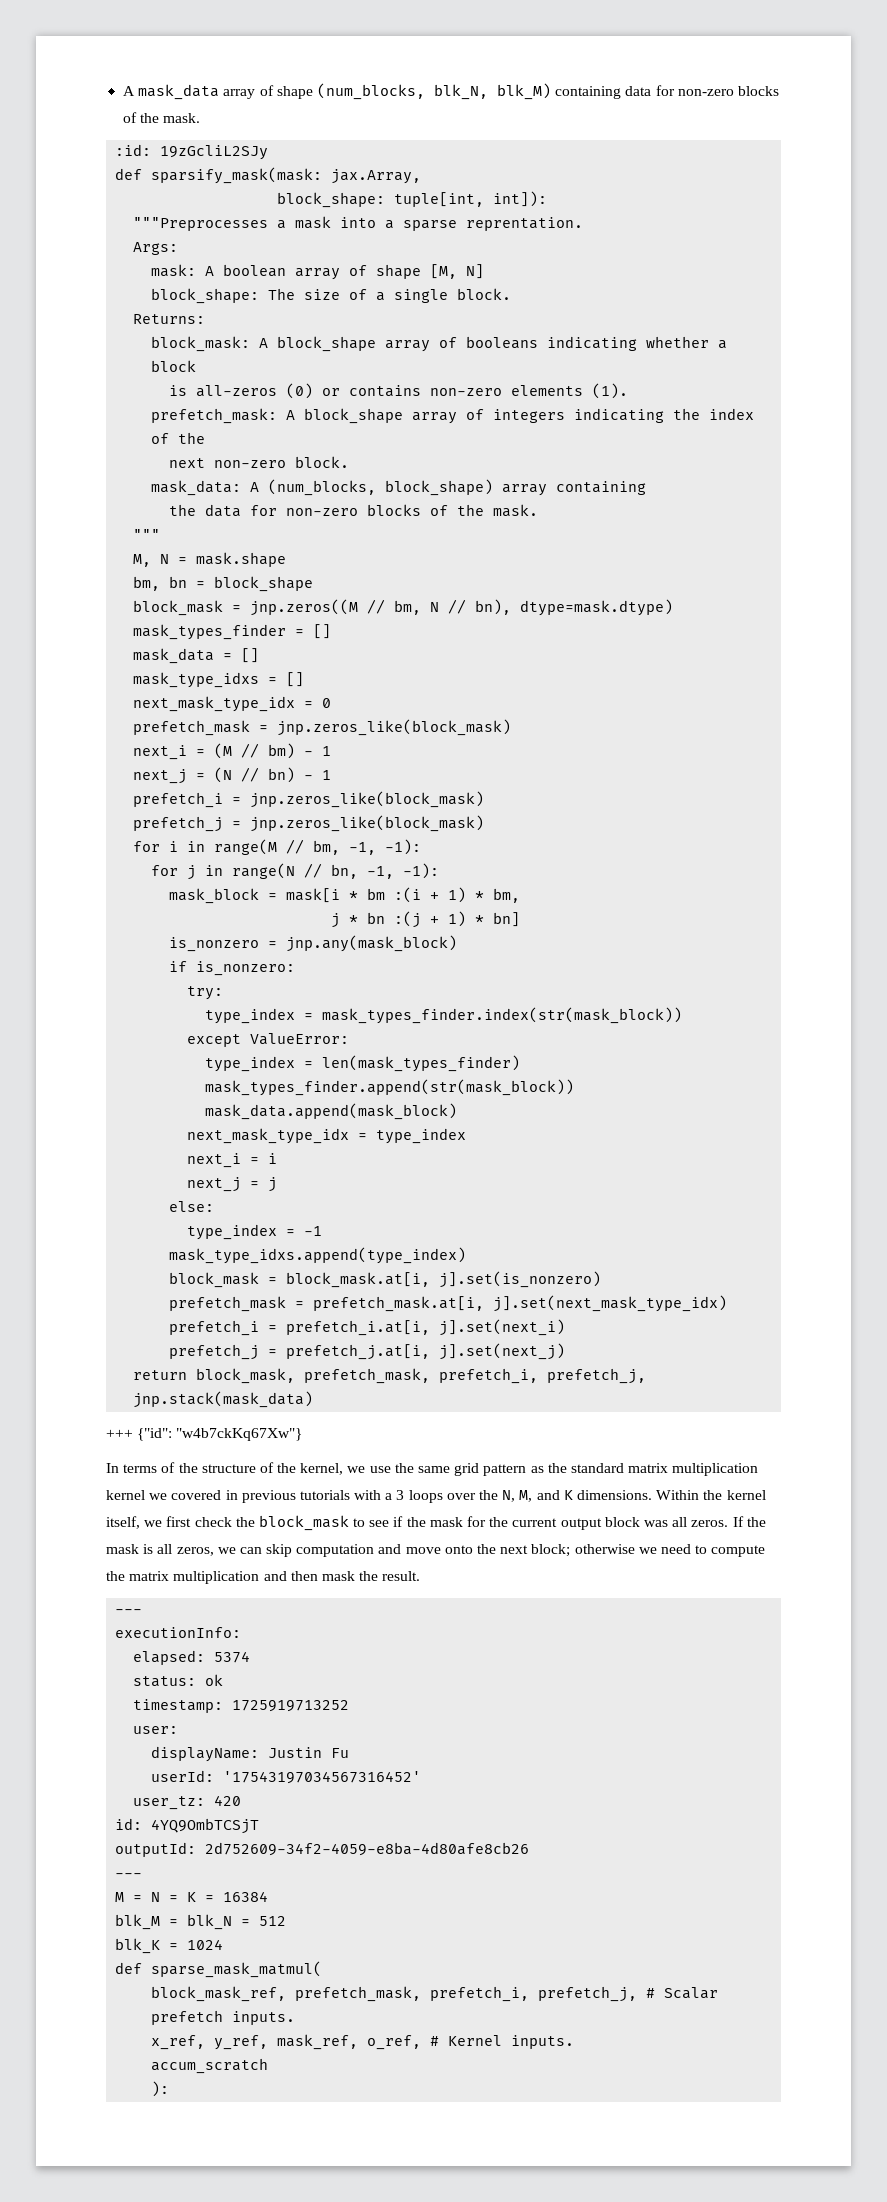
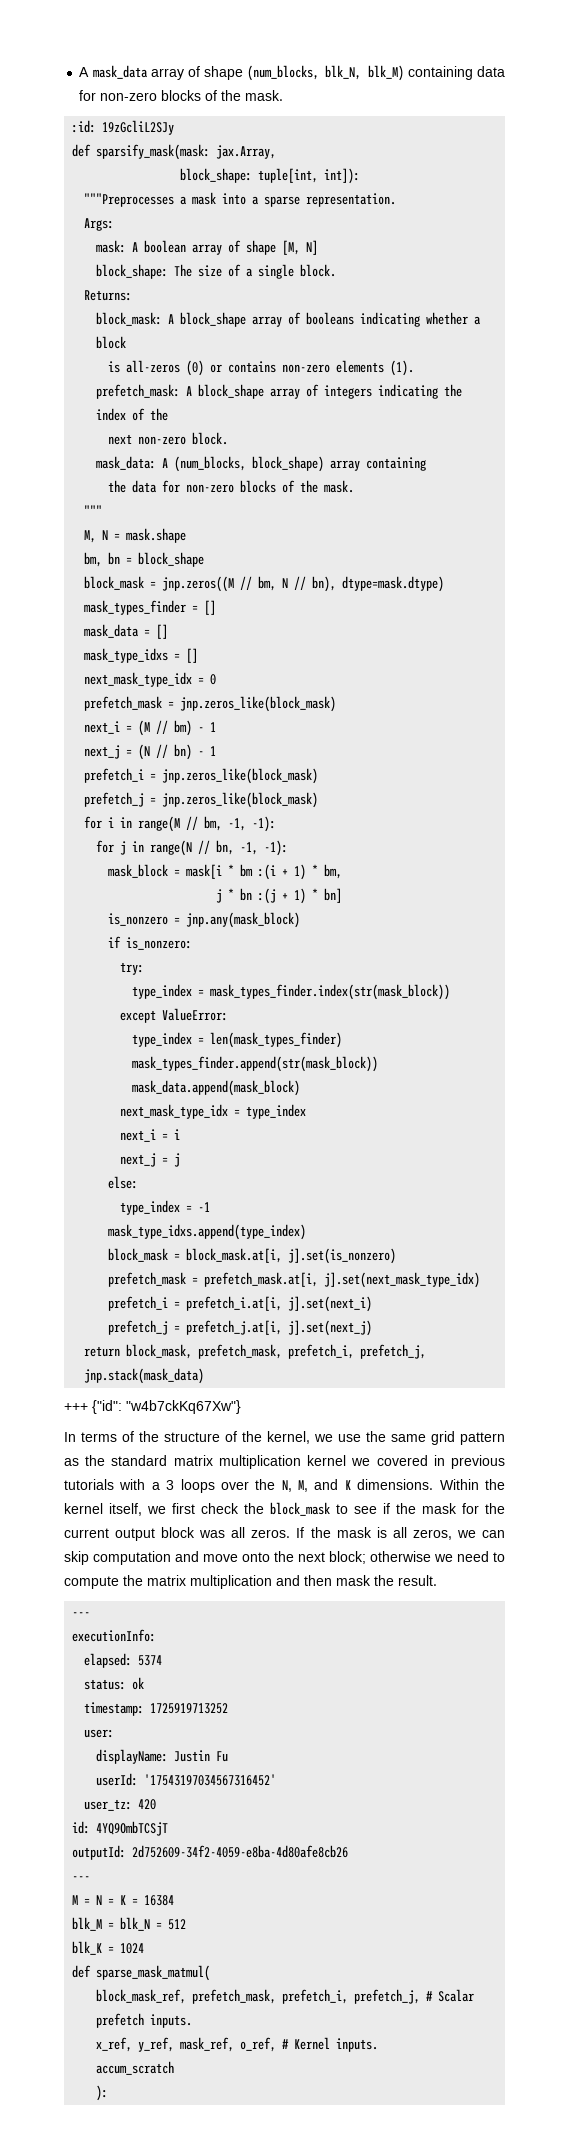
[466,217,584,231] reprentation. -> [306,193,397,207] representation.

